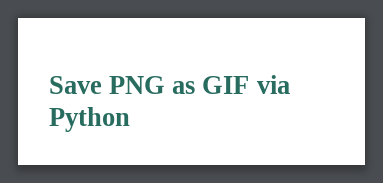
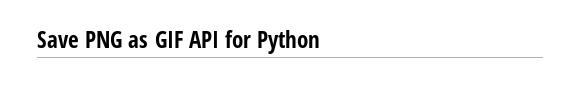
[256,75,290,94] via -> [188,30,252,48] API for

